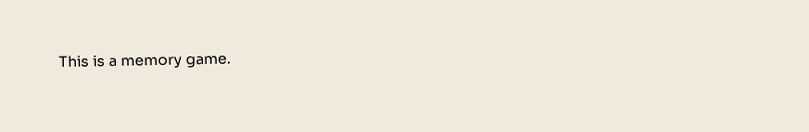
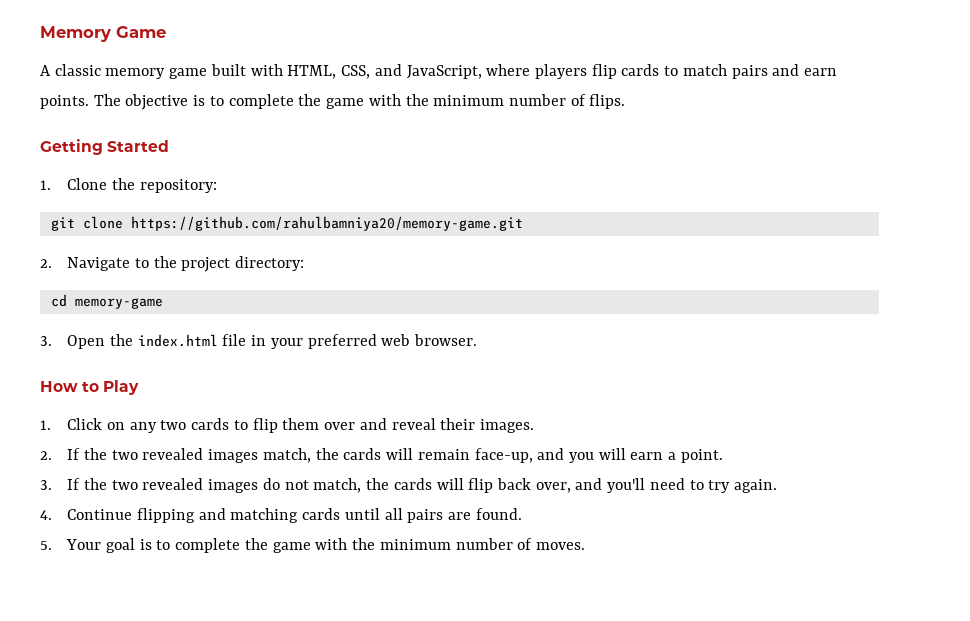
[58,55,231,70] This is a memory game. -> [40,26,166,42] [40,64,838,79] [40,94,626,110] [40,139,170,155] [40,178,217,193] [50,216,523,231] [40,256,305,272] [50,294,163,309] [40,334,478,349] [40,380,140,395] [40,418,534,433] [40,448,723,463] [40,478,778,493] [40,508,522,523] [40,538,585,553] Memory Game // A classic memory game built with HTML, CSS, and JavaScript, where players flip cards to match pairs and earn points. The objective is to complete the game with the minimum number of flips. // Getting Started // 1. Clone the repository: // git clone https://github.com/rahulbamniya20/memory-game.git // 2. Navigate to the project directory: // cd memory-game // 3. Open the index.html file in your preferred web browser. // How to Play // 1. Click on any two cards to flip them over and reveal their images. // 2. If the two revealed images match, the cards will remain face-up, and you will earn a point. // 3. If the two revealed images do not match, the cards will flip back over, and you'll need to try again. // 4. Continue flipping and matching cards until all pairs are found. // 5. Your goal is to complete the game with the minimum number of moves.

